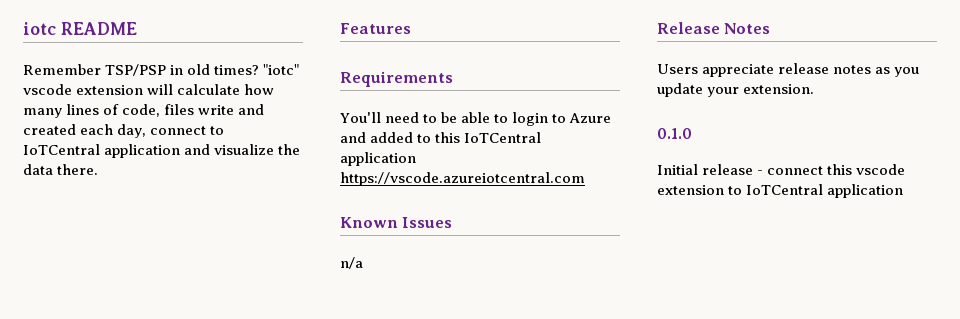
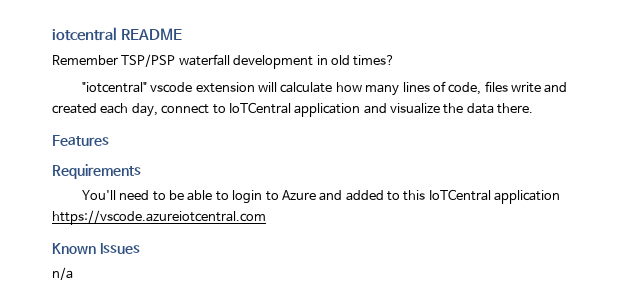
[23,22,56,35] iotc -> [52,27,117,41] iotcentral
(167, 70) none -> [178,54,314,69] waterfall development
[263,64,300,75] "iotc" -> [81,82,147,93] // "iotcentral"
[657,22,771,34] [657,63,920,77] [657,83,815,97] [657,128,692,139] [657,164,906,175] [657,184,904,198] // Release Notes // Users appreciate release notes as you update your extension. // 0.1.0 // Initial release - connect this vscode extension to IoTCentral application -> (73, 273) none

